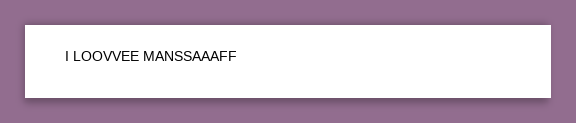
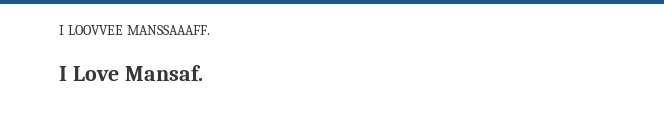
[143,51,237,61] MANSSAAAFF -> [126,25,210,35] [59,65,203,81] MANSSAAAFF. // I Love Mansaf.

